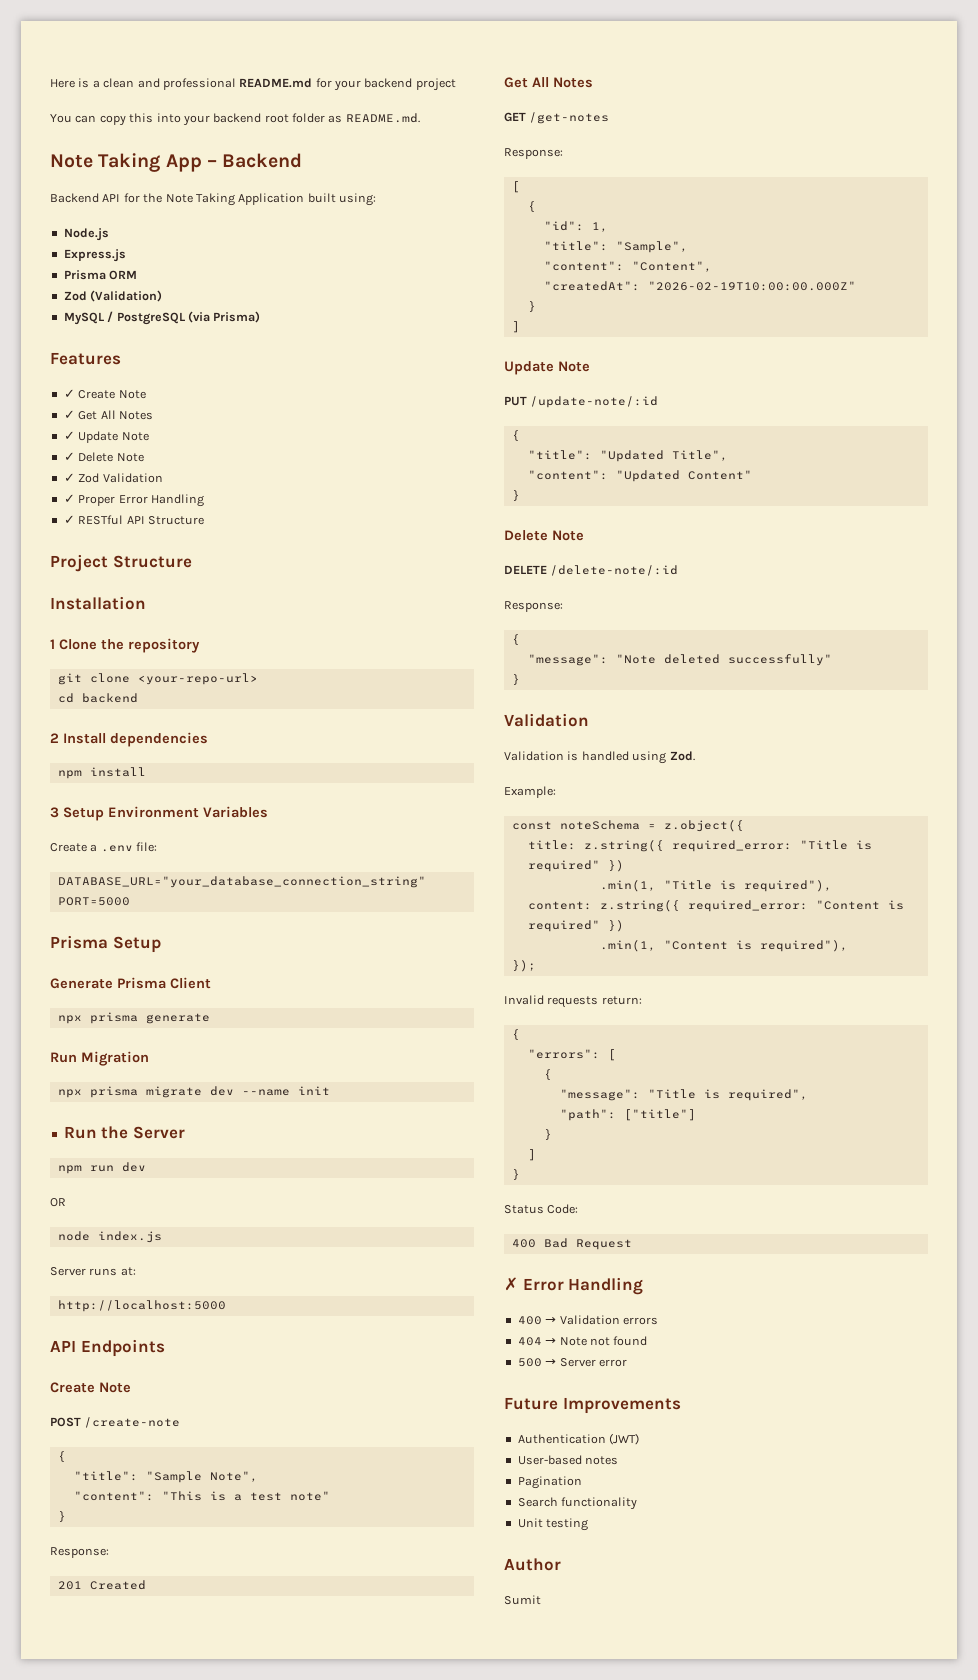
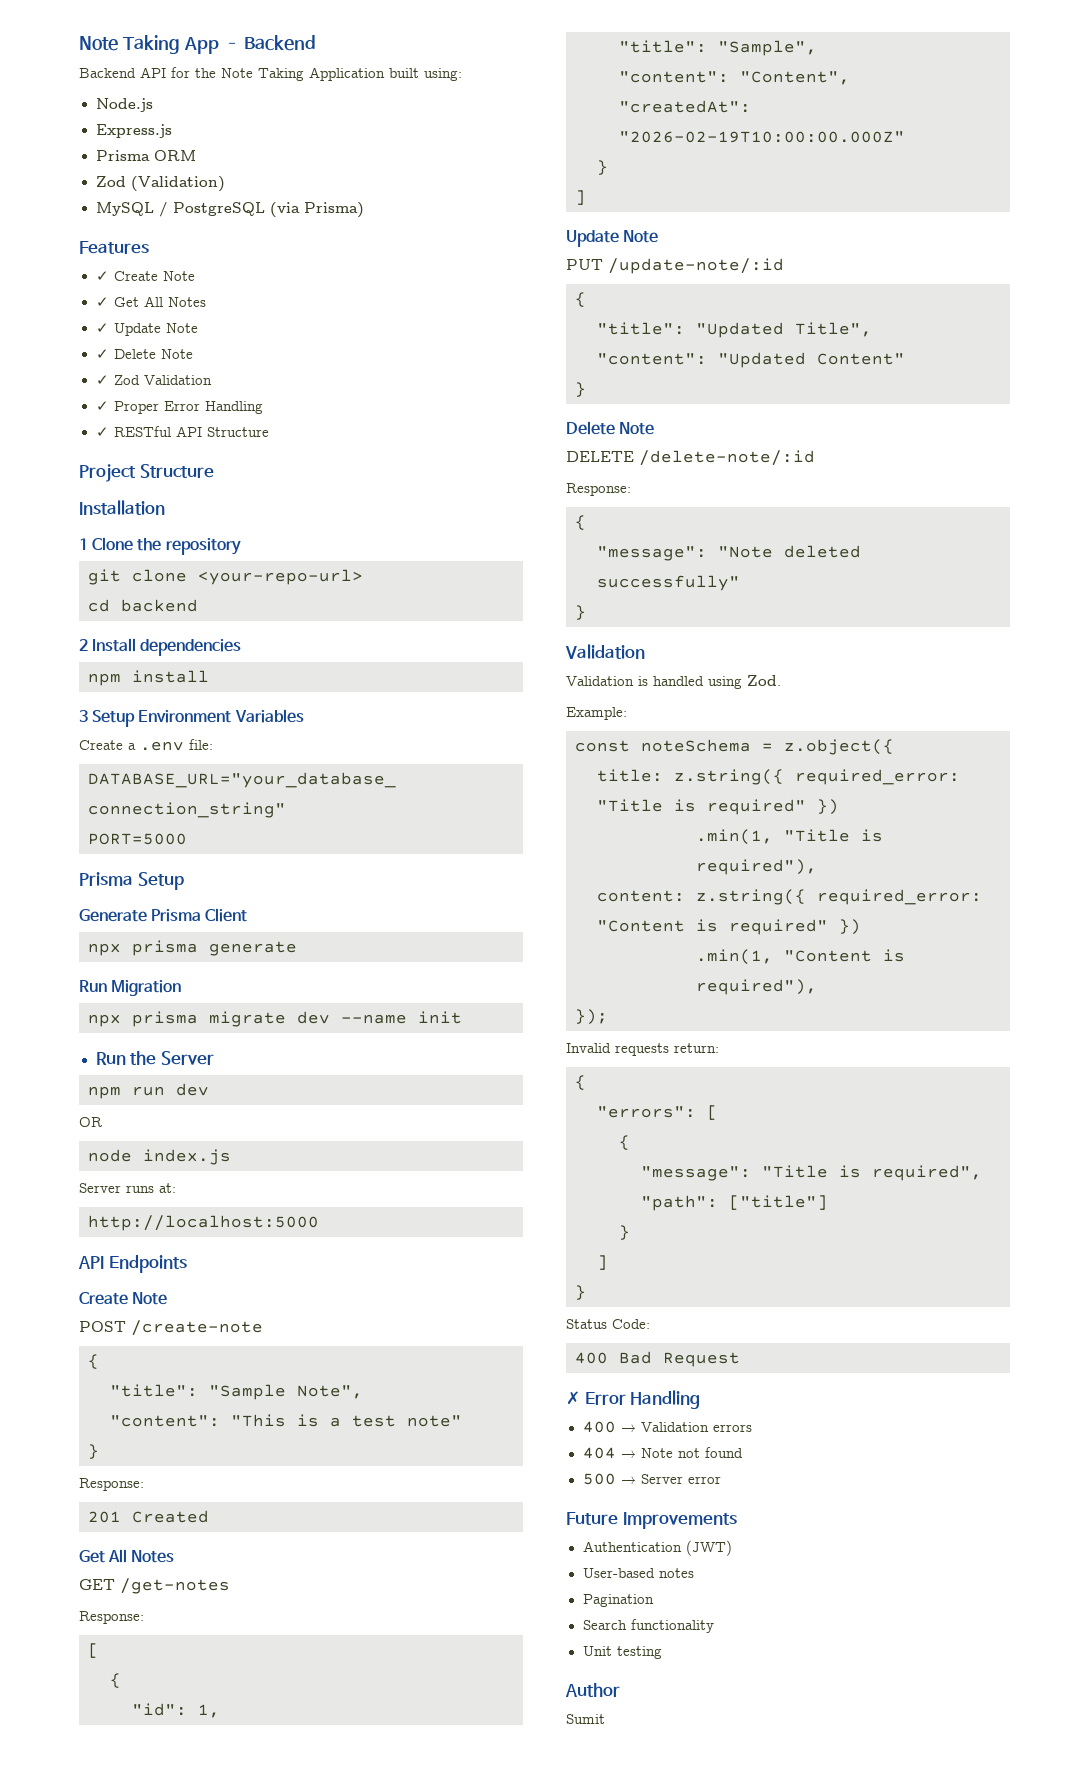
[50,78,456,91] [50,113,420,126] Here is a clean and professional README.md for your backend project // You can copy this into your backend root folder as README.md. // -> (79, 43) none

